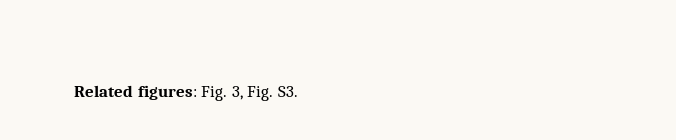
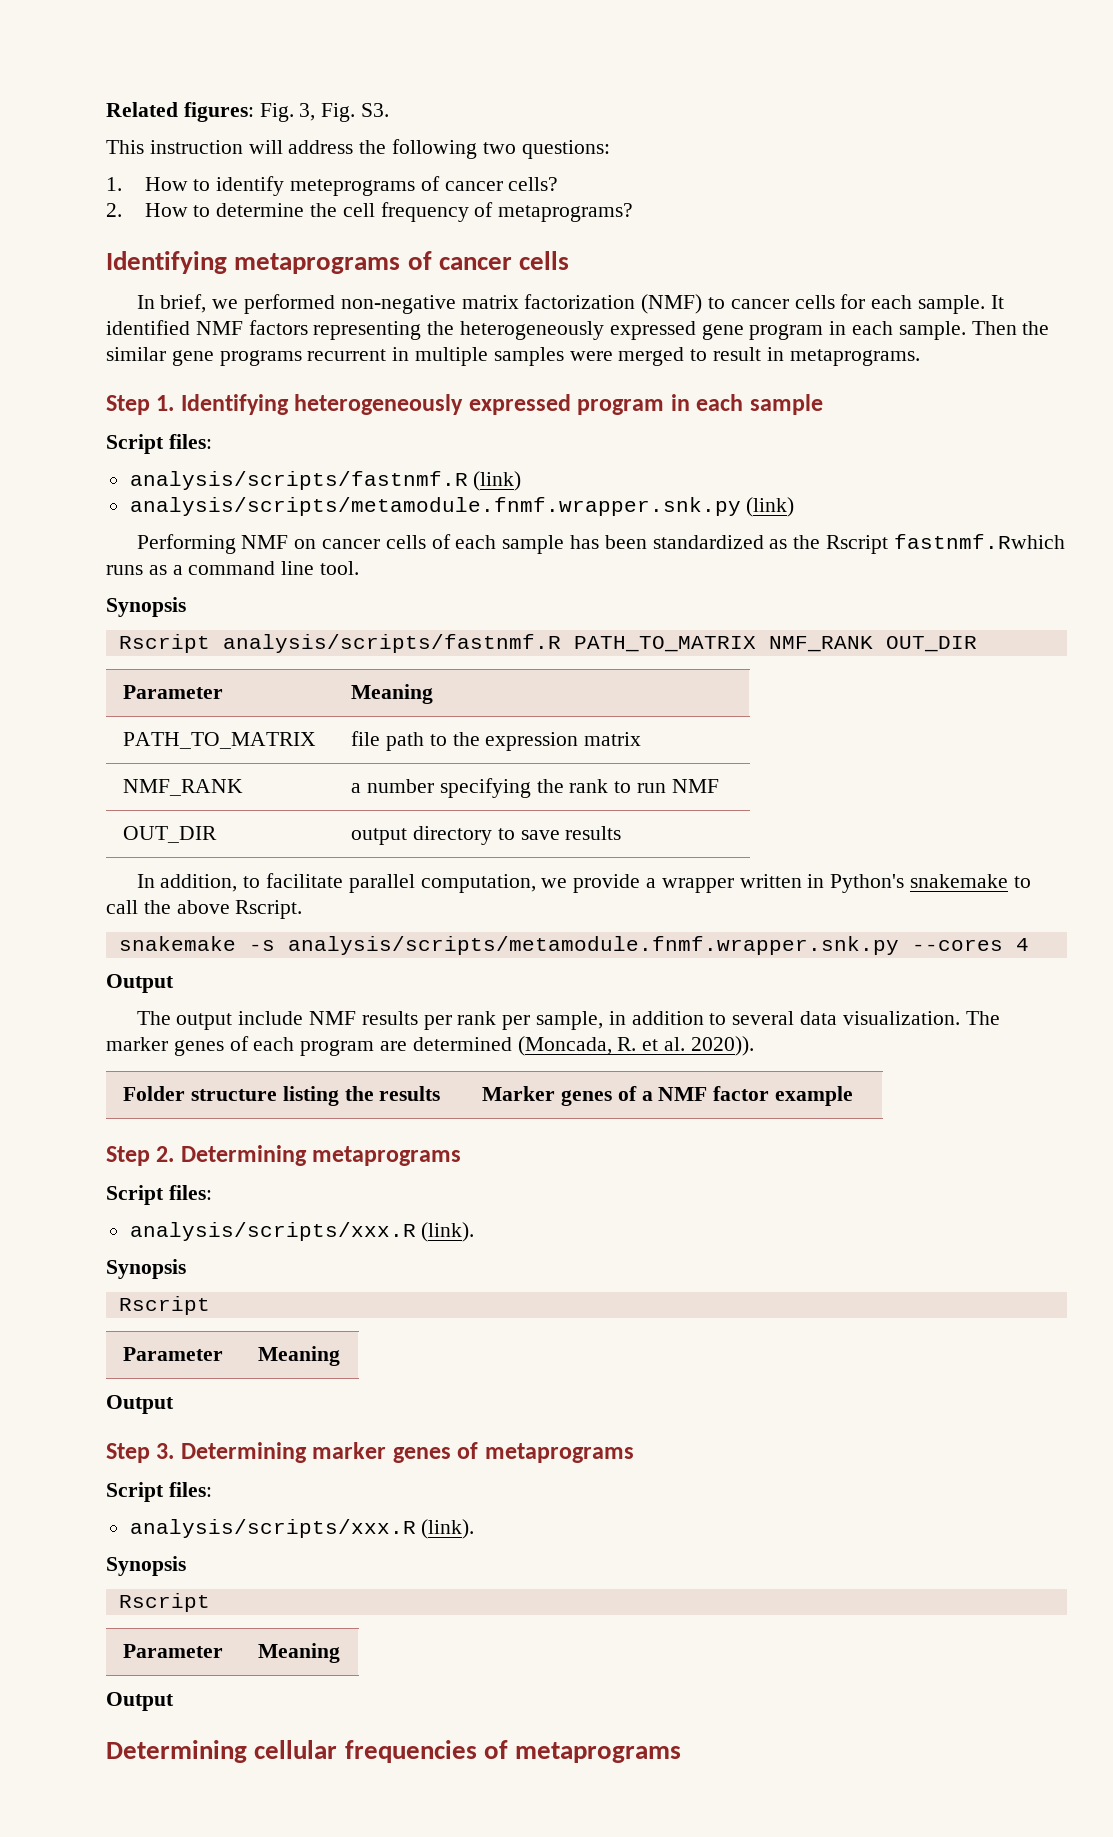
(298, 91) none -> [106,139,610,159] [106,176,559,196] [106,202,634,222] [106,251,570,274] [136,294,1004,314] [106,320,1050,340] [106,347,920,366] [106,394,823,415] [106,434,212,454] [129,471,522,491] [129,497,795,517] [136,534,1065,554] [106,561,360,575] [106,597,186,617] [118,634,977,653] [123,685,224,699] [351,684,434,704] [123,732,317,749] [351,731,642,751] [123,779,244,796] [351,778,719,798] [123,826,218,843] [351,826,622,845] [136,873,1031,893] [106,900,303,919] [118,936,1029,955] [106,974,174,993] [136,1011,1000,1030] [106,1036,754,1056] [123,1086,441,1106] [482,1086,854,1106] [106,1145,462,1166] [106,1185,212,1205] [129,1222,475,1242] [106,1259,186,1279] [118,1296,210,1315] [123,1347,224,1361] [258,1346,341,1366] [106,1395,174,1414] [106,1442,634,1463] [106,1482,212,1502] [129,1519,475,1539] [106,1556,186,1576] [118,1593,210,1612] [123,1644,224,1658] [258,1643,341,1663] [106,1692,174,1711] [106,1740,682,1763] // This instruction will address the following two questions: // 1. How to identify meteprograms of cancer cells? // 2. How to determine the cell frequency of metaprograms? // Identifying metaprograms of cancer cells // In brief, we performed non-negative matrix factorization (NMF) to cancer cells for each sample. It identified NMF factors representing the heterogeneously expressed gene program in each sample. Then the similar gene programs recurrent in multiple samples were merged to result in metaprograms. // Step 1. Identifying heterogeneously expressed program in each sample // Script files: // analysis/scripts/fastnmf.R (link) // analysis/scripts/metamodule.fnmf.wrapper.snk.py (link) // Performing NMF on cancer cells of each sample has been standardized as the Rscript fastnmf.Rwhich runs as a command line tool. // Synopsis // Rscript analysis/scripts/fastnmf.R PATH_TO_MATRIX NMF_RANK OUT_DIR // Parameter | Meaning // PATH_TO_MATRIX | file path to the expression matrix // NMF_RANK | a number specifying the rank to run NMF // OUT_DIR | output directory to save results // In addition, to facilitate parallel computation, we provide a wrapper written in Python's snakemake to call the above Rscript. // snakemake -s analysis/scripts/metamodule.fnmf.wrapper.snk.py --cores 4 // Output // The output include NMF results per rank per sample, in addition to several data visualization. The marker genes of each program are determined (Moncada, R. et al. 2020)). // Folder structure listing the results | Marker genes of a NMF factor example // Step 2. Determining metaprograms // Script files: // analysis/scripts/xxx.R (link). // Synopsis // Rscript // Parameter | Meaning // Output // Step 3. Determining marker genes of metaprograms // Script files: // analysis/scripts/xxx.R (link). // Synopsis // Rscript // Parameter | Meaning // Output // Determining cellular frequencies of metaprograms

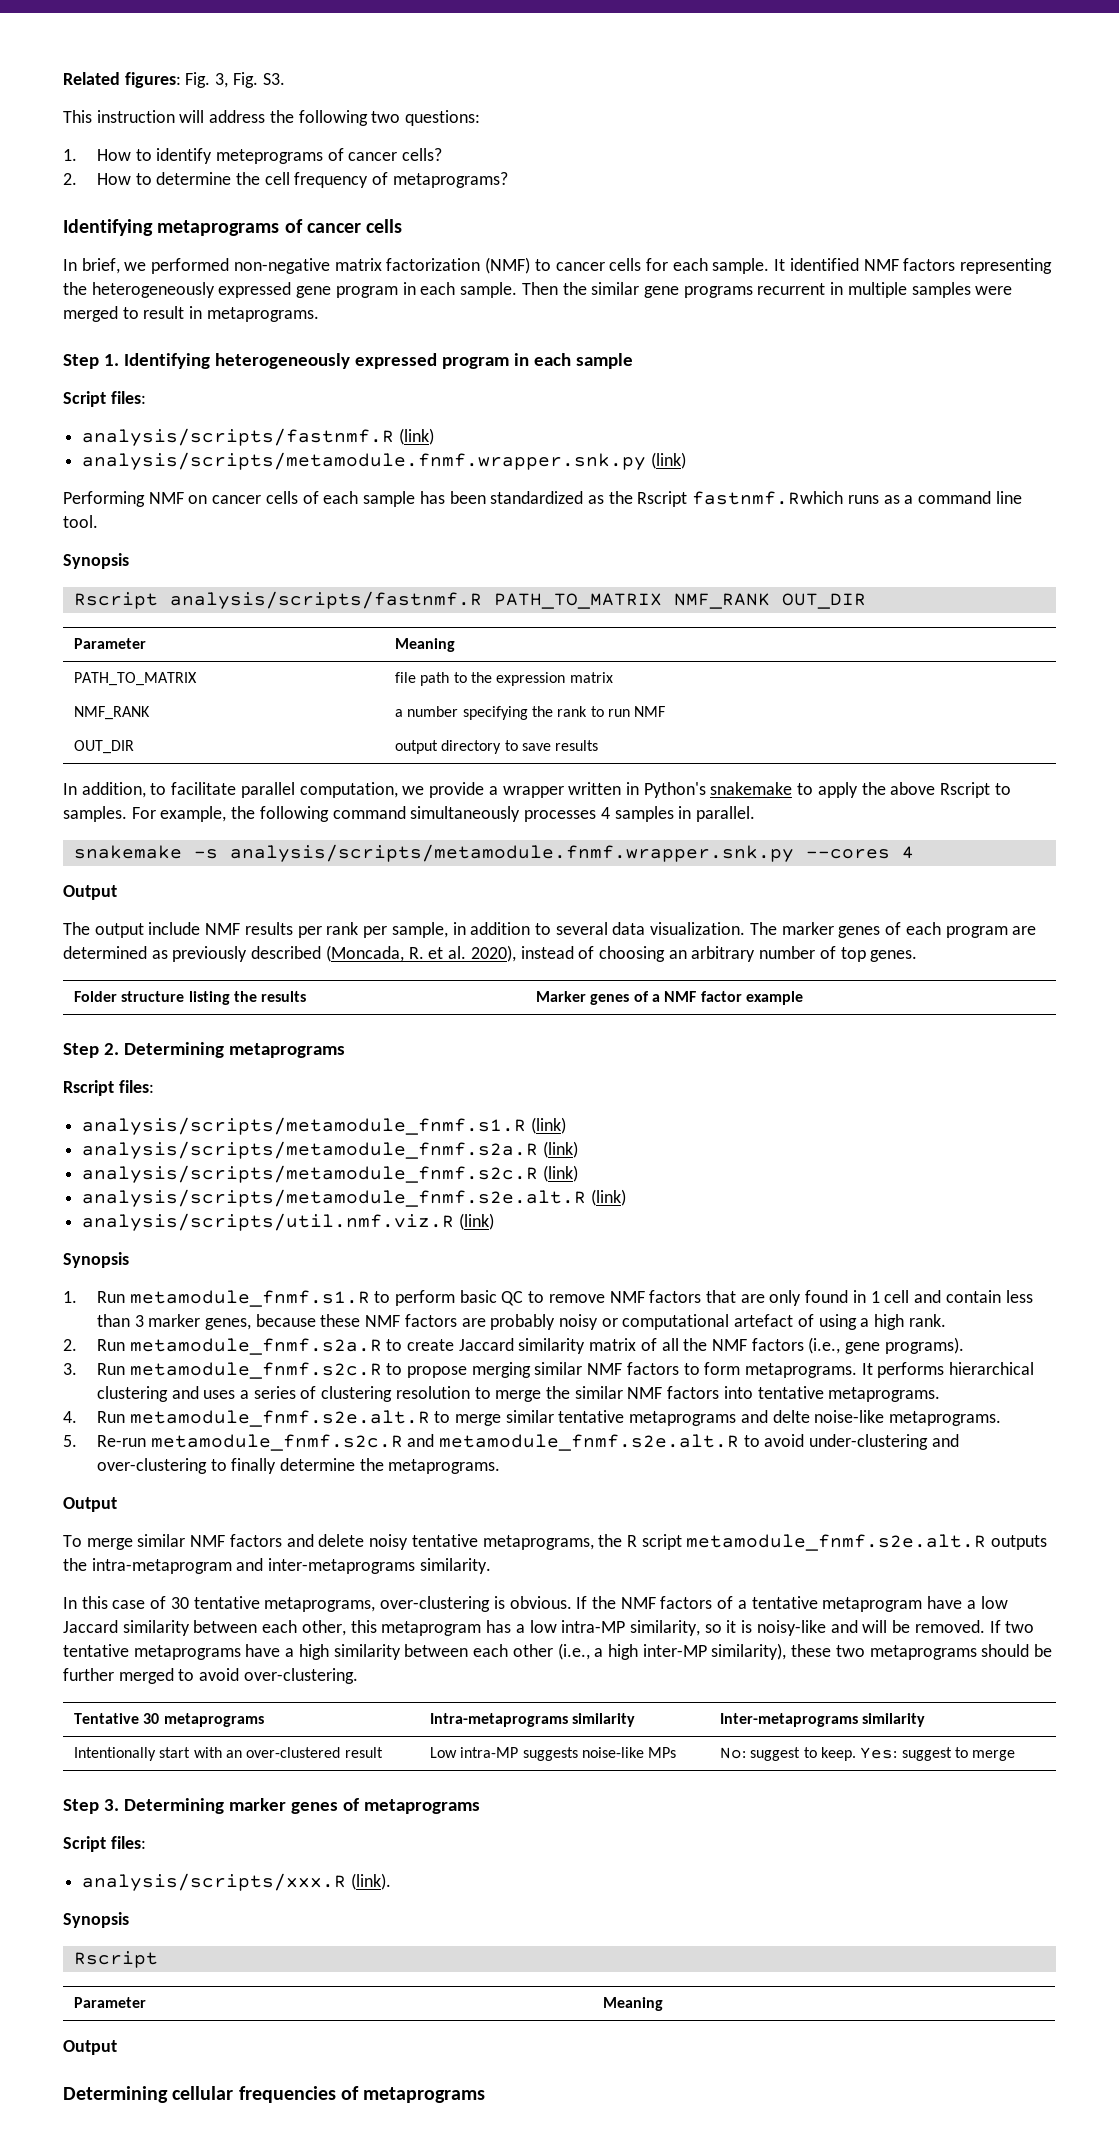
[106,900,138,914] call -> [817,782,858,798] apply
[235,900,303,919] Rscript. -> [940,782,1011,798] [63,806,755,822] Rscript to samples. For example, the following command simultaneously processes 4 samples in parallel.
(512, 1044) none -> [151,946,322,962] as previously described
[690,1036,754,1056] 2020)). -> [470,945,918,962] 2020), instead of choosing an arbitrary number of top genes.
[106,1185,212,1205] [129,1222,475,1242] [106,1259,186,1279] [118,1296,210,1315] [123,1347,224,1361] [258,1346,341,1366] [106,1395,174,1414] Script files: // analysis/scripts/xxx.R (link). // Synopsis // Rscript // Parameter | Meaning // Output -> [63,1080,154,1096] [82,1117,566,1135] [82,1141,578,1159] [82,1165,578,1183] [82,1189,626,1207] [82,1213,494,1231] [63,1252,129,1268] [63,1290,1033,1307] [96,1314,946,1330] [63,1337,964,1355] [63,1362,1035,1379] [96,1386,941,1402] [63,1410,1002,1427] [63,1434,959,1451] [96,1458,501,1474] [63,1497,117,1512] [63,1534,1048,1551] [63,1558,491,1574] [63,1596,1008,1612] [63,1620,1035,1636] [63,1643,1053,1660] [63,1668,358,1684] [73,1713,264,1727] [429,1713,636,1727] [719,1713,926,1727] [73,1747,383,1761] [429,1747,677,1761] [719,1747,1016,1761] Rscript files: // analysis/scripts/metamodule_fnmf.s1.R (link) // analysis/scripts/metamodule_fnmf.s2a.R (link) // analysis/scripts/metamodule_fnmf.s2c.R (link) // analysis/scripts/metamodule_fnmf.s2e.alt.R (link) // analysis/scripts/util.nmf.viz.R (link) // Synopsis // 1. Run metamodule_fnmf.s1.R to perform basic QC to remove NMF factors that are only found in 1 cell and contain less than 3 marker genes, because these NMF factors are probably noisy or computational artefact of using a high rank. // 2. Run metamodule_fnmf.s2a.R to create Jaccard similarity matrix of all the NMF factors (i.e., gene programs). // 3. Run metamodule_fnmf.s2c.R to propose merging similar NMF factors to form metaprograms. It performs hierarchical clustering and uses a series of clustering resolution to merge the similar NMF factors into tentative metaprograms. // 4. Run metamodule_fnmf.s2e.alt.R to merge similar tentative metaprograms and delte noise-like metaprograms. // 5. Re-run metamodule_fnmf.s2c.R and metamodule_fnmf.s2e.alt.R to avoid under-clustering and over-clustering to finally determine the metaprograms. // Output // To merge similar NMF factors and delete noisy tentative metaprograms, the R script metamodule_fnmf.s2e.alt.R outputs the intra-metaprogram and inter-metaprograms similarity. // In this case of 30 tentative metaprograms, over-clustering is obvious. If the NMF factors of a tentative metaprogram have a low Jaccard similarity between each other, this metaprogram has a low intra-MP similarity, so it is noisy-like and will be removed. If two tentative metaprograms have a high similarity between each other (i.e., a high inter-MP similarity), these two metaprograms should be further merged to avoid over-clustering. // Tentative 30 metaprograms | Intra-metaprograms similarity | Inter-metaprograms similarity // Intentionally start with an over-clustered result | Low intra-MP suggests noise-like MPs | No: suggest to keep. Yes: suggest to merge

